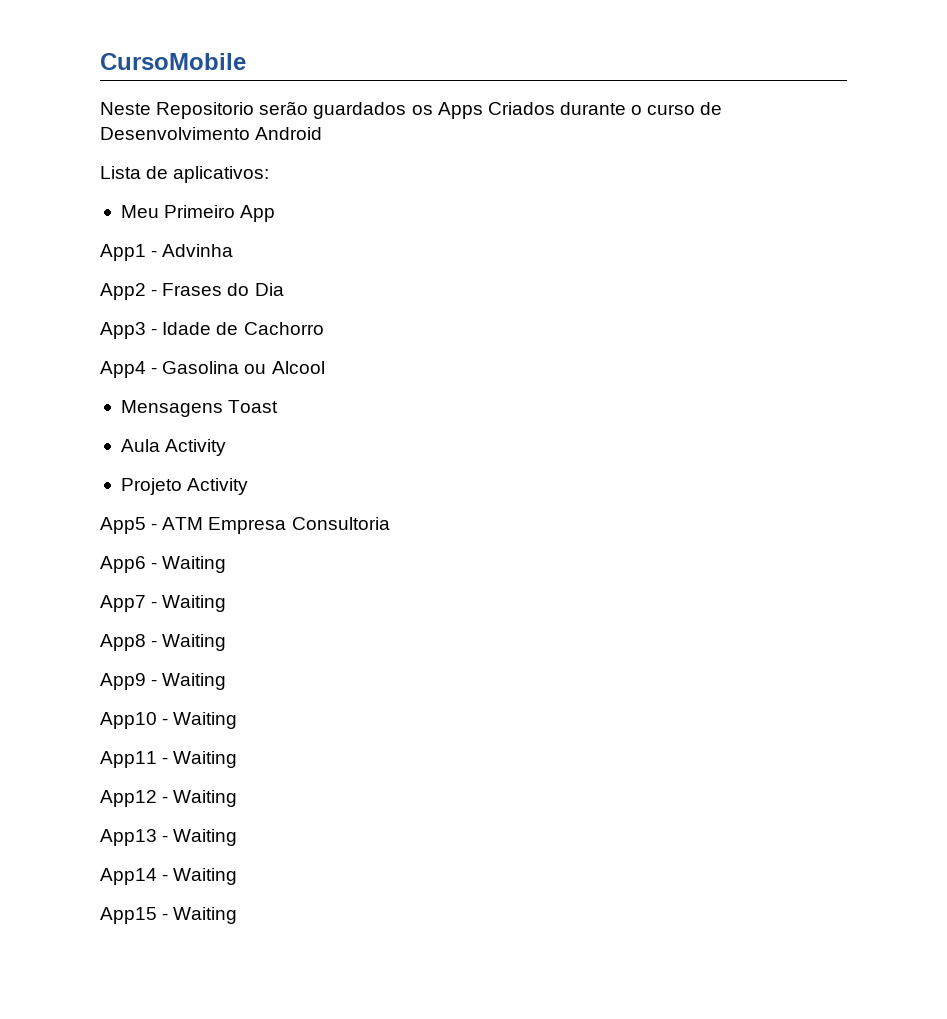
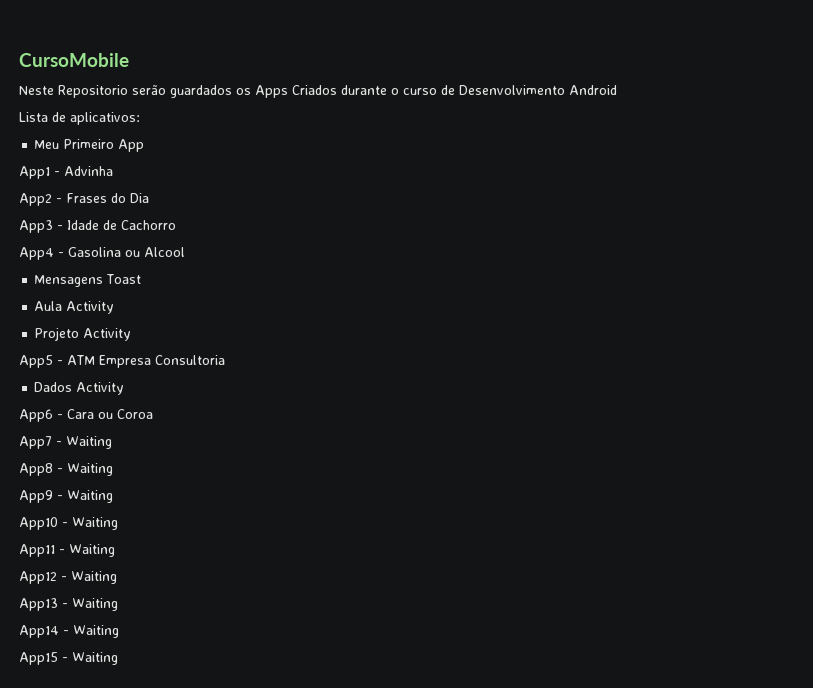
(390, 523) none -> [34,382,125,395] // Dados Activity
[162,556,227,573] Waiting -> [67,409,153,419] Cara ou Coroa

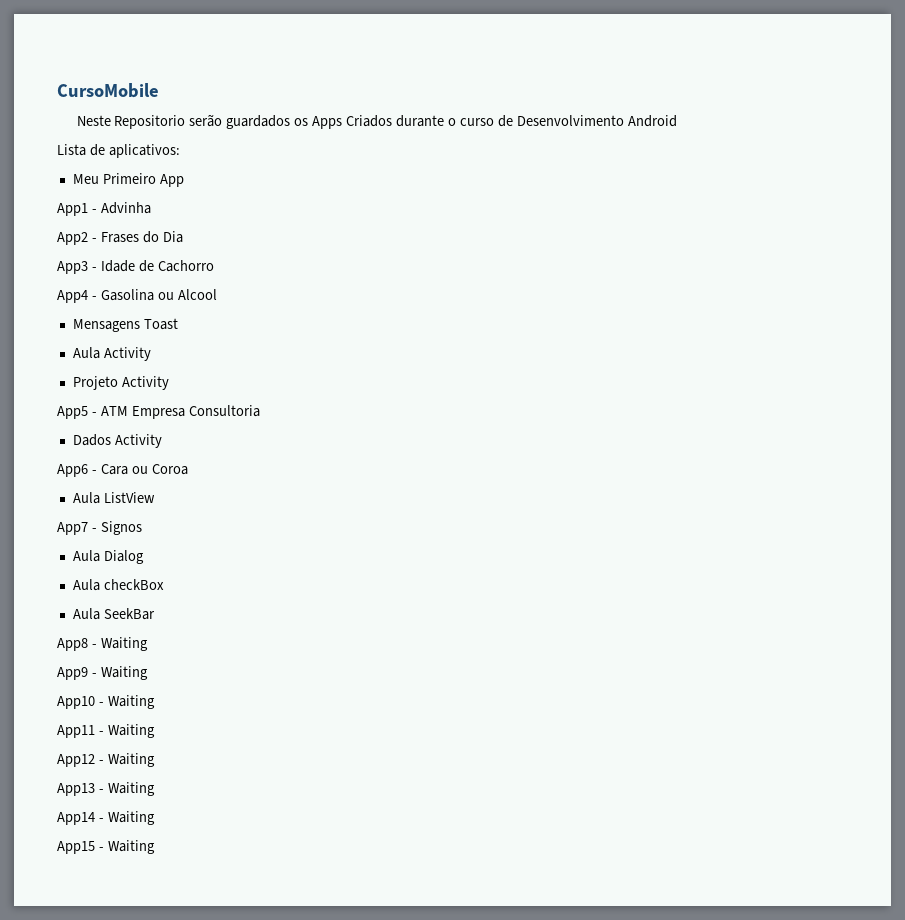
(153, 414) none -> [72,492,155,504] // Aula ListView
[66,436,112,449] Waiting -> [100,521,142,535] [72,550,144,564] [72,579,164,591] [72,608,155,620] Signos // Aula Dialog // Aula checkBox // Aula SeekBar

